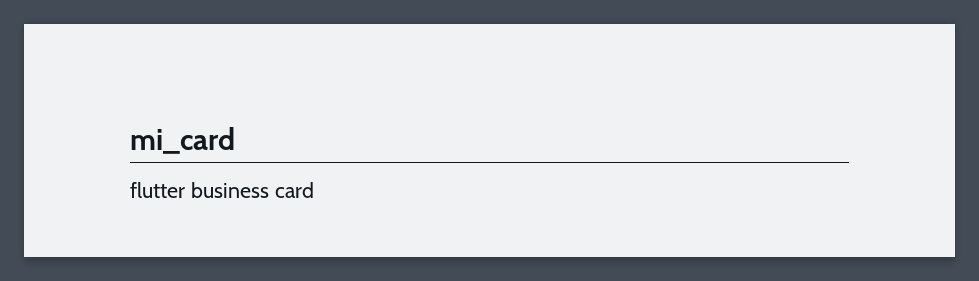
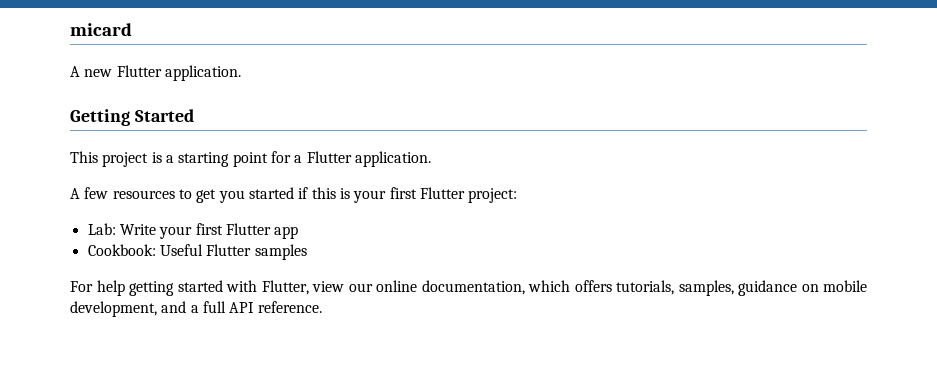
[130,127,235,154] [130,182,314,198] mi_card // flutter business card -> [70,23,132,36] [70,65,241,81] [70,109,194,126] [70,151,431,167] [70,187,518,203] [87,223,299,239] [87,244,307,260] [70,280,867,296] [70,301,322,317] micard // A new Flutter application. // Getting Started // This project is a starting point for a Flutter application. // A few resources to get you started if this is your first Flutter project: // Lab: Write your first Flutter app // Cookbook: Useful Flutter samples // For help getting started with Flutter, view our online documentation, which offers tutorials, samples, guidance on mobile development, and a full API reference.

